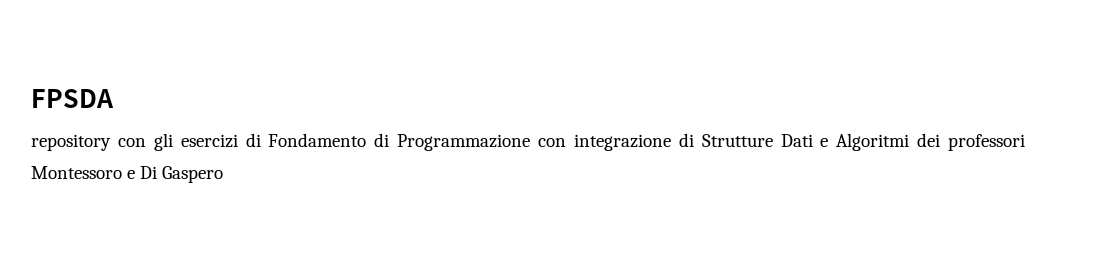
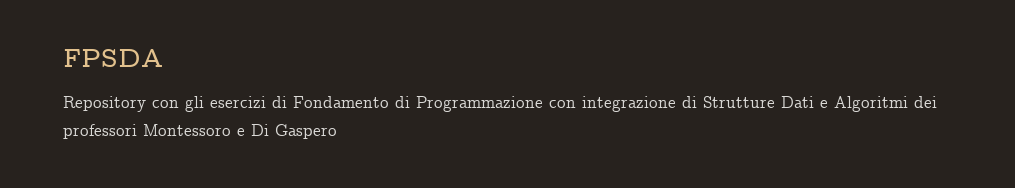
[31,134,111,151] repository -> [63,96,146,112] Repository

